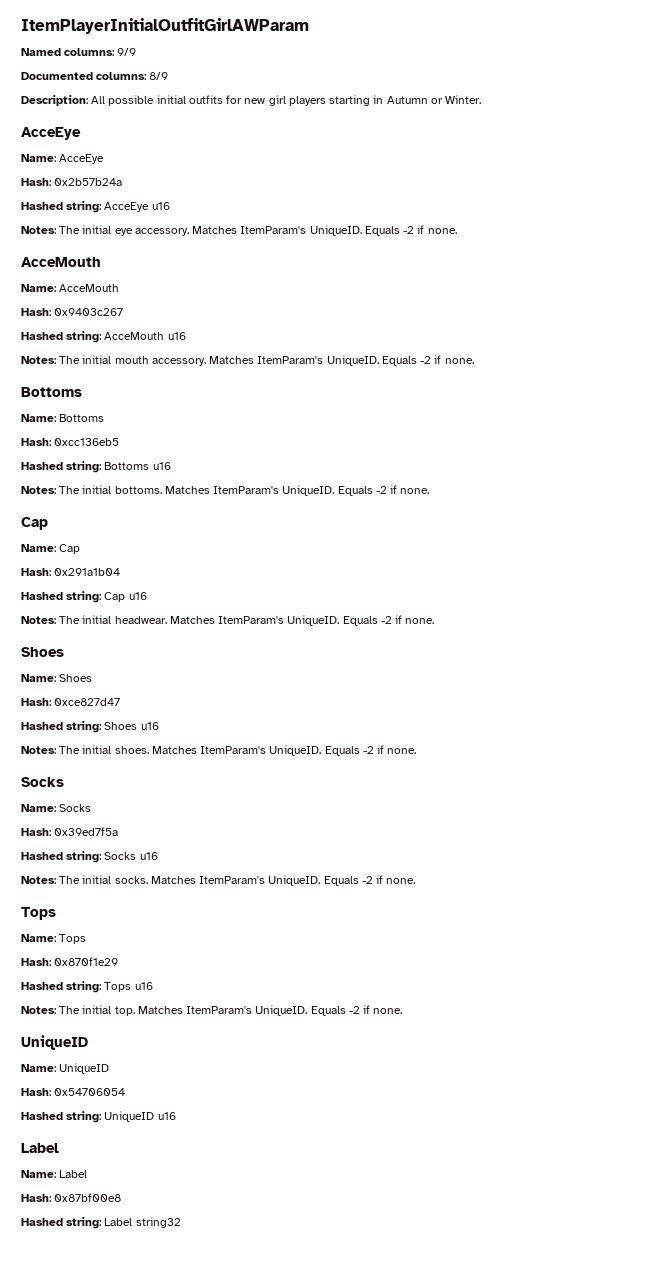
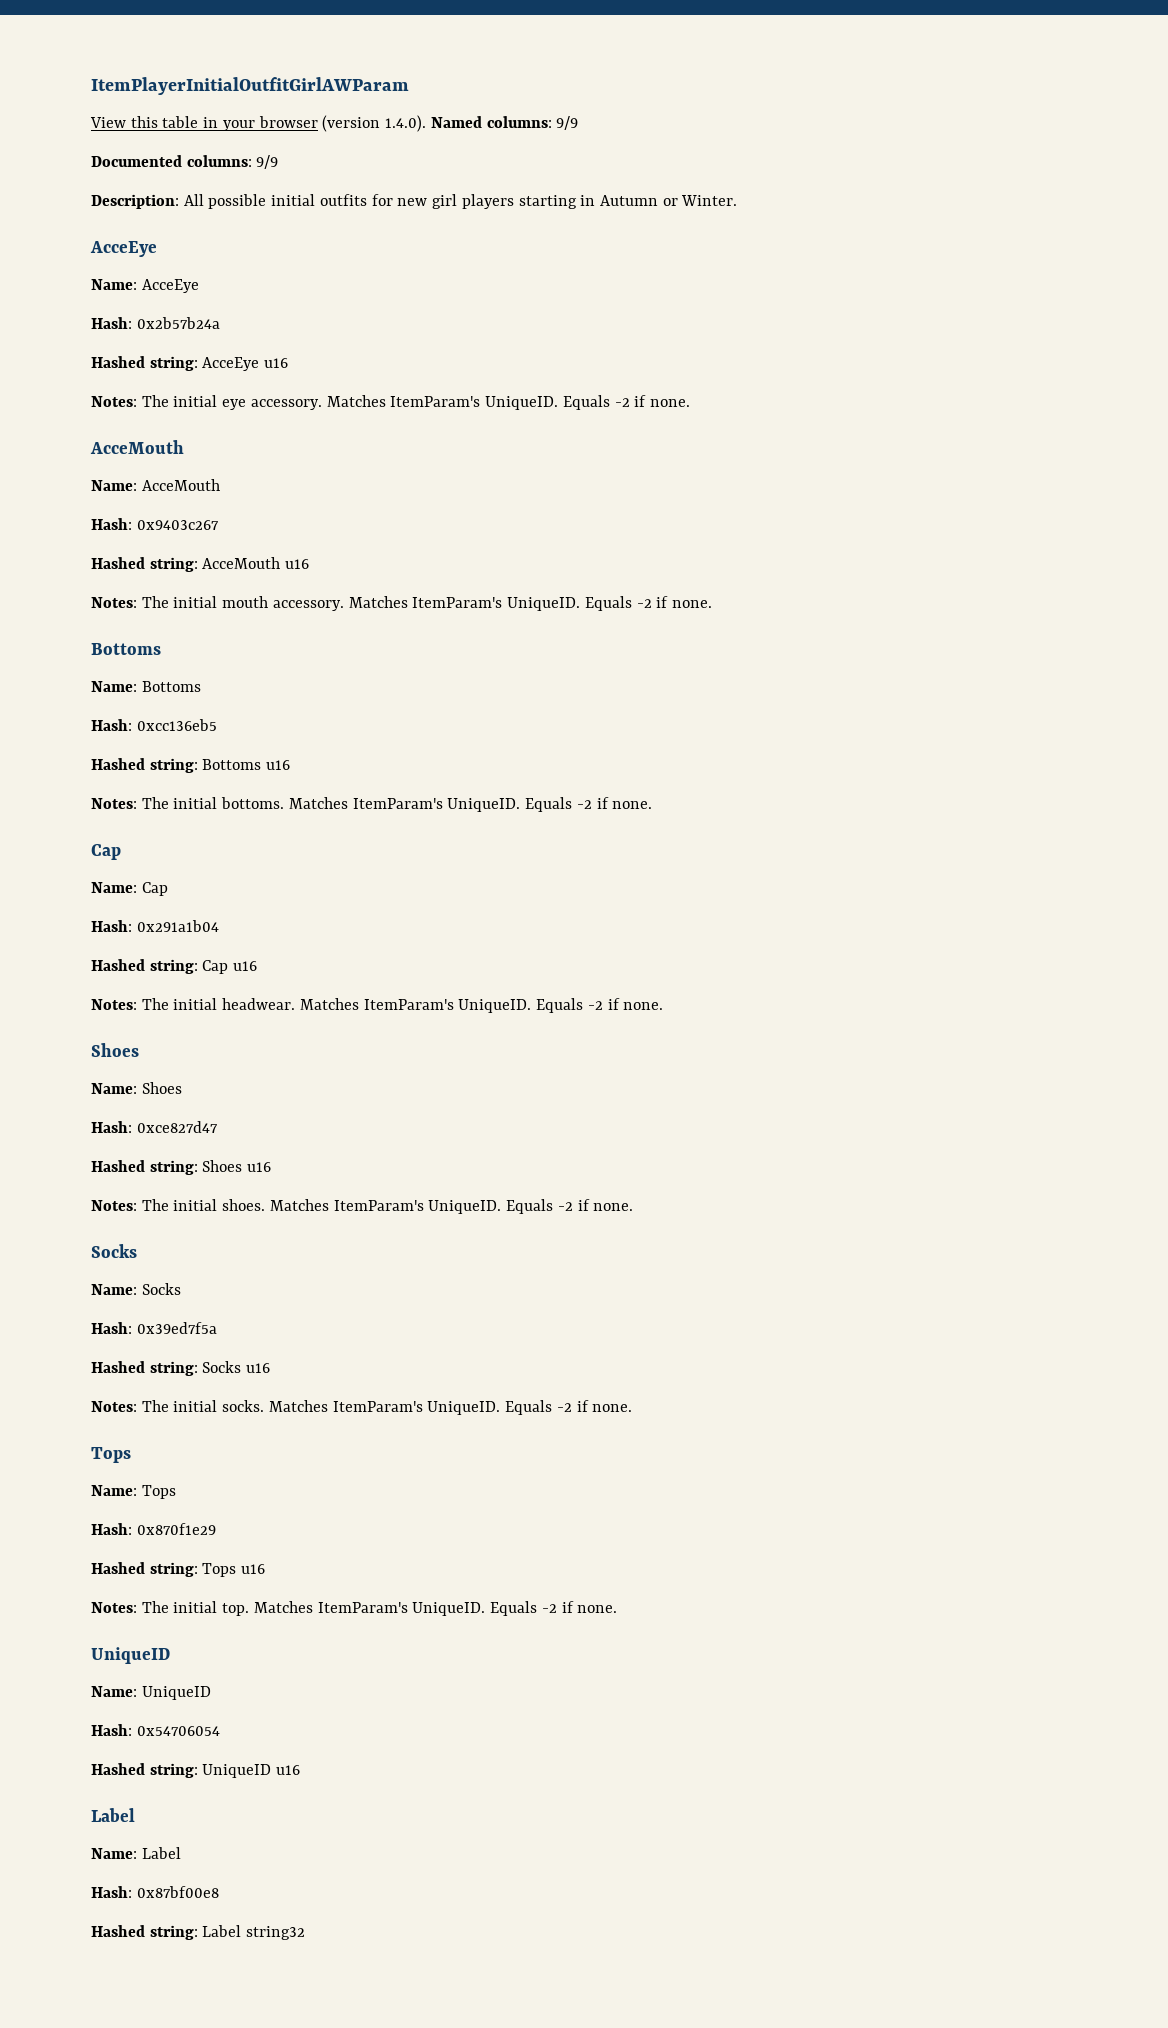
(309, 26) none -> [90,115,427,132] View this table in your browser (version 1.4.0).
[149,72,169,80] 8/9 -> [256,155,279,169] 9/9

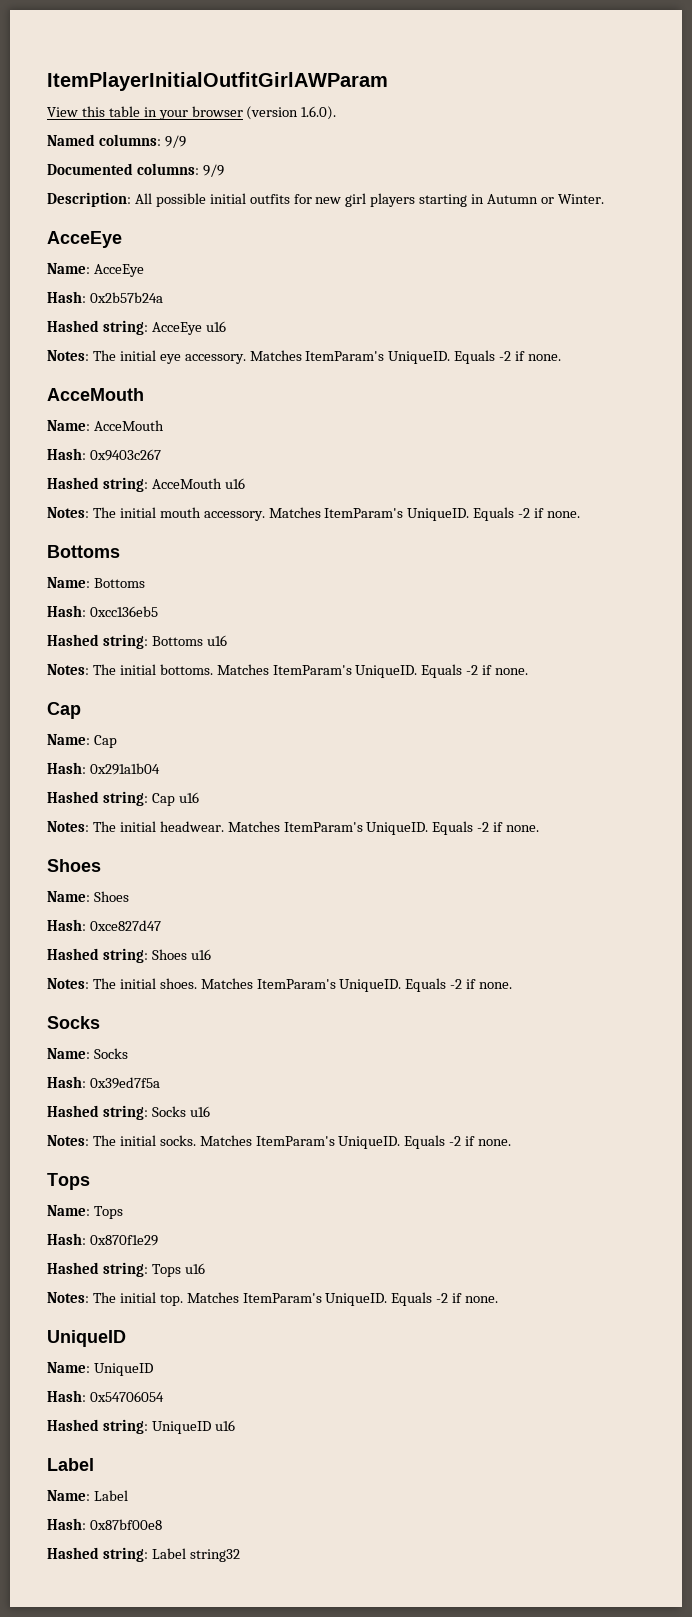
[385,115,427,132] 1.4.0). -> [301,106,337,120] 1.6.0). //

